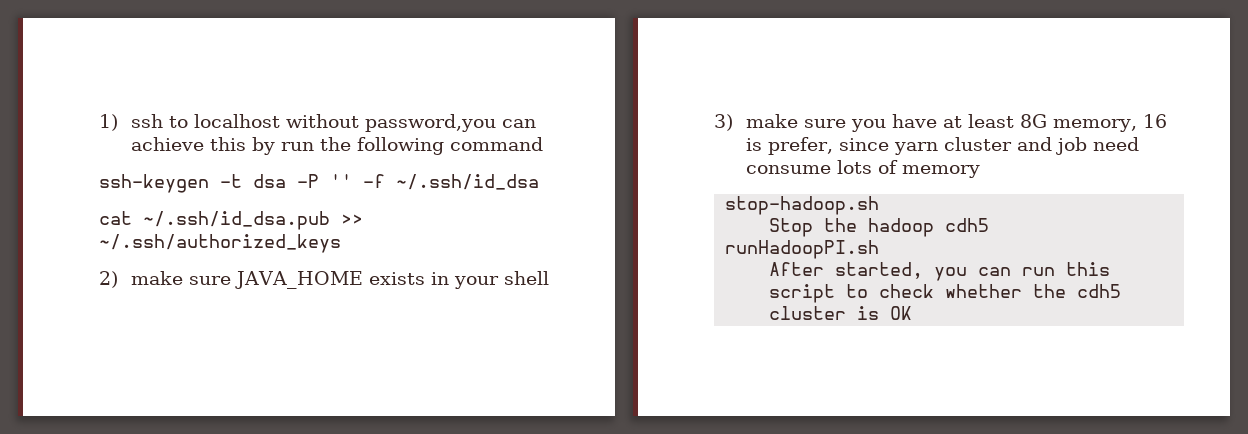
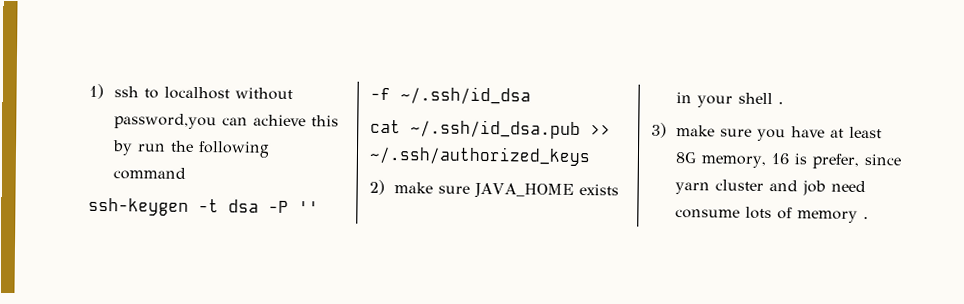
(549, 278) none -> [778,101,785,105] .
[725,196,880,215] [769,218,990,237] [725,240,880,259] [769,262,1111,281] [769,284,1122,303] [769,306,913,320] // stop-hadoop.sh // Stop the hadoop cdh5 // runHadoopPI.sh // After started, you can run this script to check whether the cdh5 cluster is OK -> [863,215,870,220] .

